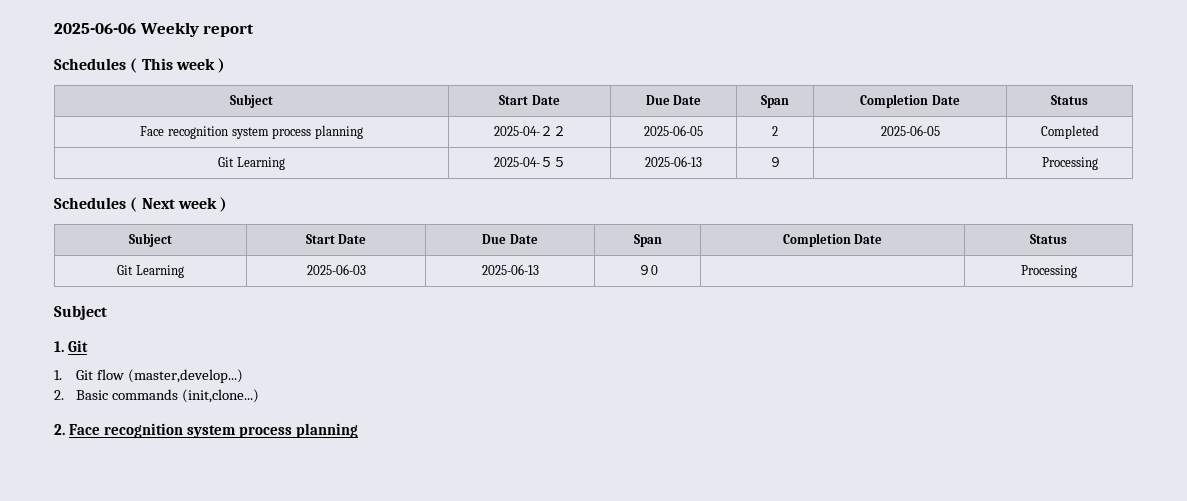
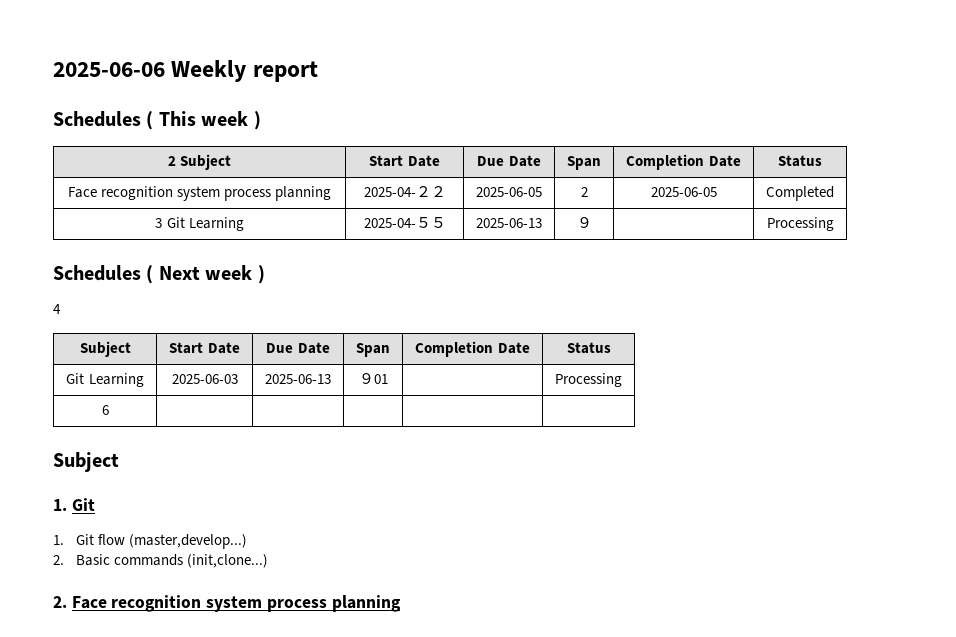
(226, 65) none -> [167,156,176,166] 2
(1099, 132) none -> [155,218,163,228] 3
(228, 204) none -> [53,304,61,314] // 4
[650,265,658,275] [1020,265,1077,278] 0 | | Processing -> [373,374,388,384] [555,373,622,387] [101,405,109,415] 01 | | Processing // 6 | | | | |

